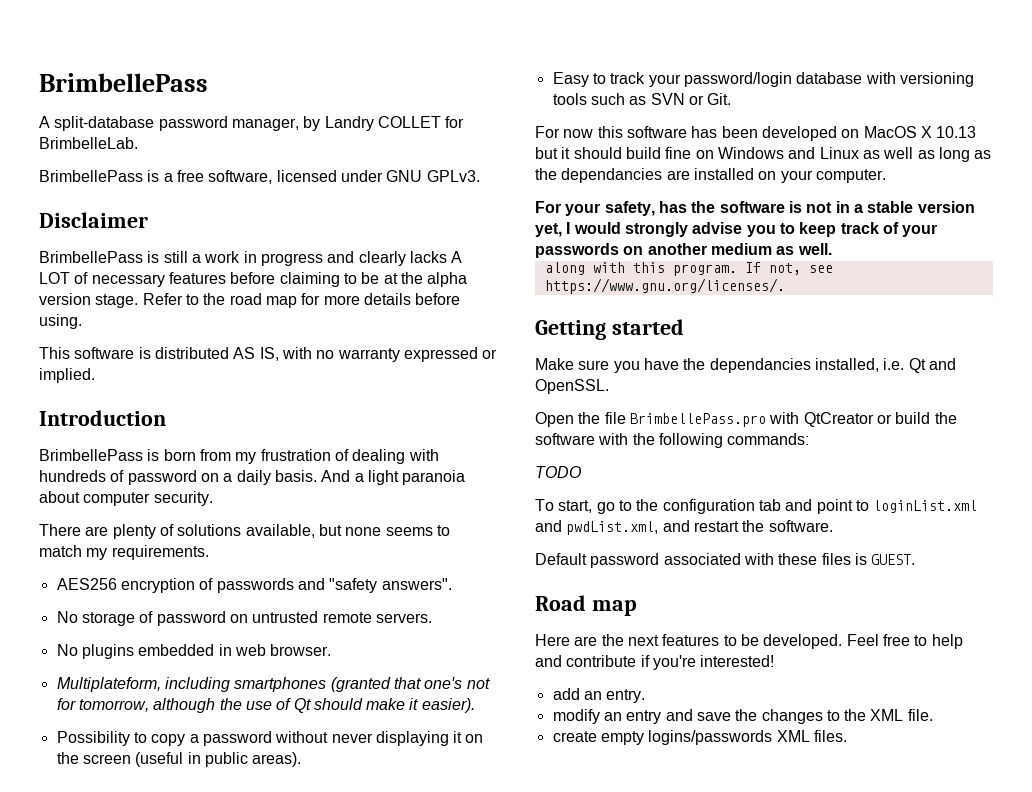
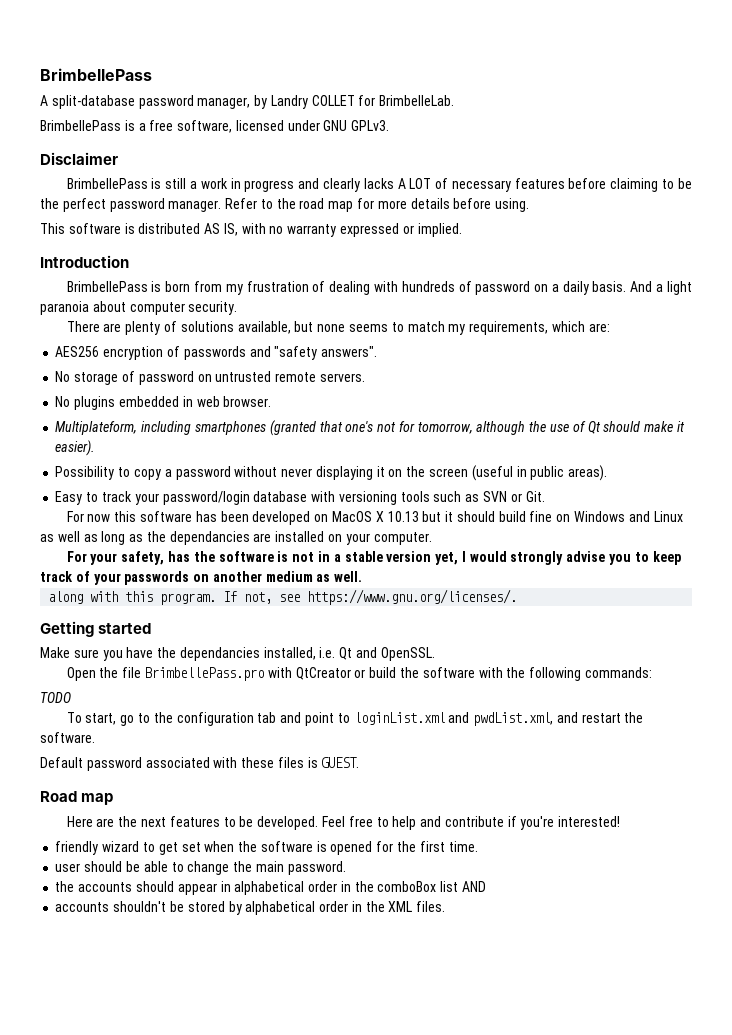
[383,272,468,287] [39,293,139,308] at the alpha version stage. -> [40,198,222,212] the perfect password manager.
[111,545,209,560] requirements. -> [469,321,610,335] requirements, which are:
[552,688,646,703] [552,709,933,724] [552,730,773,745] add an entry. // modify an entry and save the changes to the XML file. // create empty logins/passwords -> [55,841,478,855] [55,861,346,875] [55,881,486,895] [55,901,385,915] friendly wizard to get set when the software is opened for the first time. // user should be able to change the main password. // the accounts should appear in alphabetical order in the comboBox list AND // accounts shouldn't be stored by alphabetical order in the

